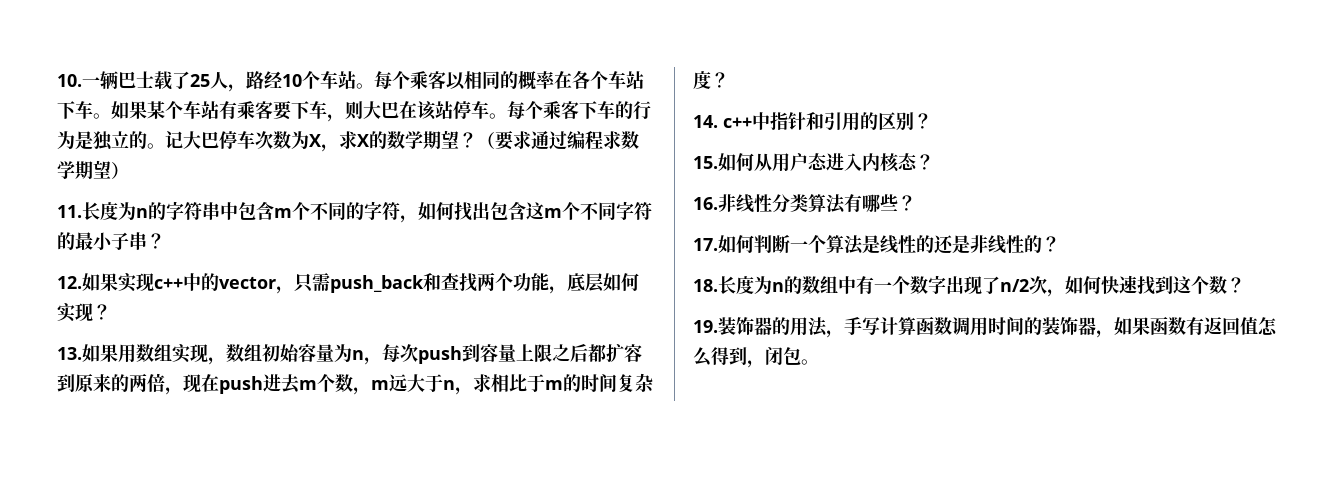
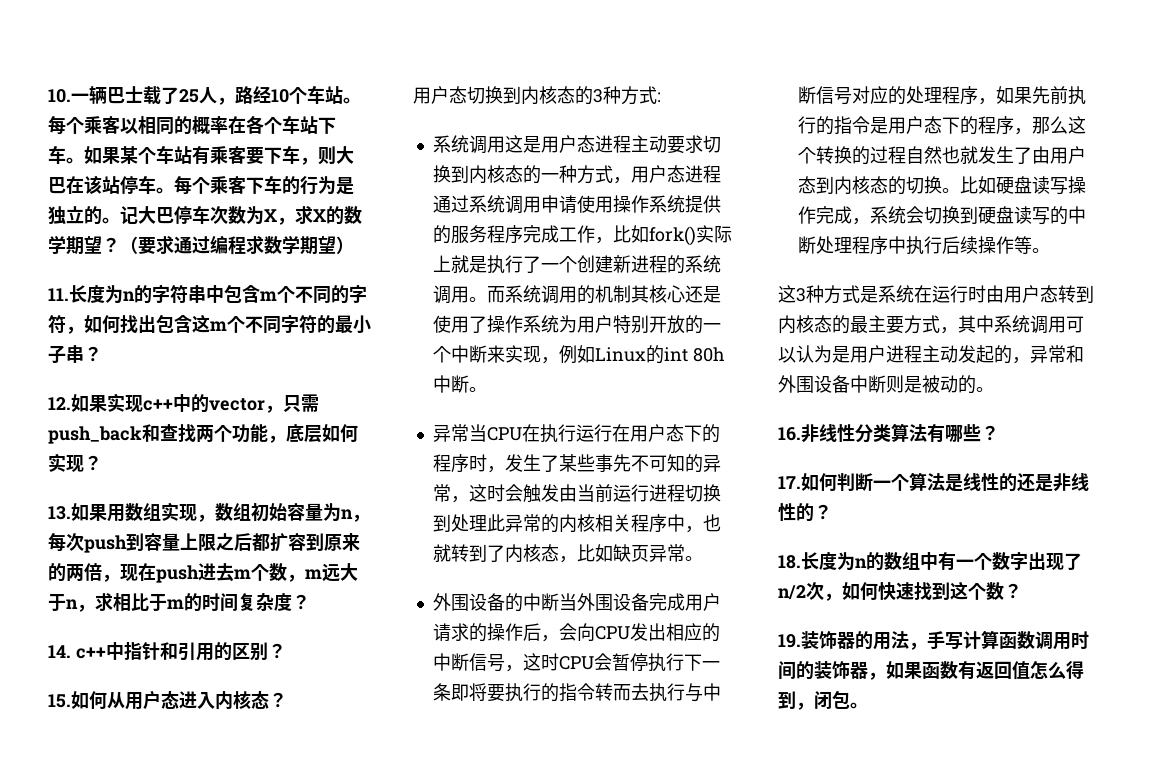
(934, 162) none -> [413,86,661,105] [432,135,721,154] [432,165,721,184] [432,195,721,214] [432,225,732,246] [432,255,721,274] [432,285,721,304] [432,315,721,334] [432,345,725,364] [432,375,487,393] [432,424,720,443] [432,454,721,473] [432,484,721,503] [432,514,721,533] [432,544,703,563] [432,593,721,612] [432,623,720,642] [432,653,720,672] [432,683,721,702] [797,86,1086,105] [797,116,1086,135] [797,146,1086,165] [797,176,1086,195] [797,206,1086,225] [797,236,1050,255] [778,285,1094,304] [778,315,1084,334] [778,345,1084,364] [778,375,994,394] // 用户态切换到内核态的3种方式: // 系统调用这是用户态进程主动要求切换到内核态的一种方式，用户态进程通过系统调用申请使用操作系统提供的服务程序完成工作，比如fork()实际上就是执行了一个创建新进程的系统调用。而系统调用的机制其核心还是使用了操作系统为用户特别开放的一个中断来实现，例如Linux的int 80h中断。 // 异常当CPU在执行运行在用户态下的程序时，发生了某些事先不可知的异常，这时会触发由当前运行进程切换到处理此异常的内核相关程序中，也就转到了内核态，比如缺页异常。 // 外围设备的中断当外围设备完成用户请求的操作后，会向CPU发出相应的中断信号，这时CPU会暂停执行下一条即将要执行的指令转而去执行与中断信号对应的处理程序，如果先前执行的指令是用户态下的程序，那么这个转换的过程自然也就发生了由用户态到内核态的切换。比如硬盘读写操作完成，系统会切换到硬盘读写的中断处理程序中执行后续操作等。 // 这3种方式是系统在运行时由用户态转到内核态的最主要方式，其中系统调用可以认为是用户进程主动发起的，异常和外围设备中断则是被动的。

